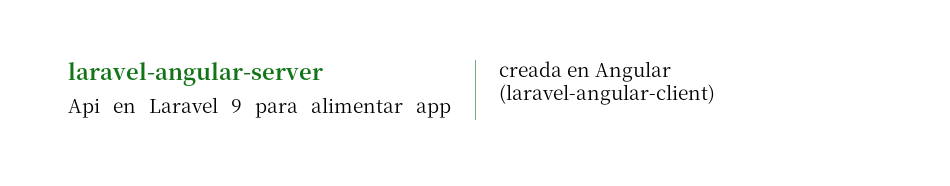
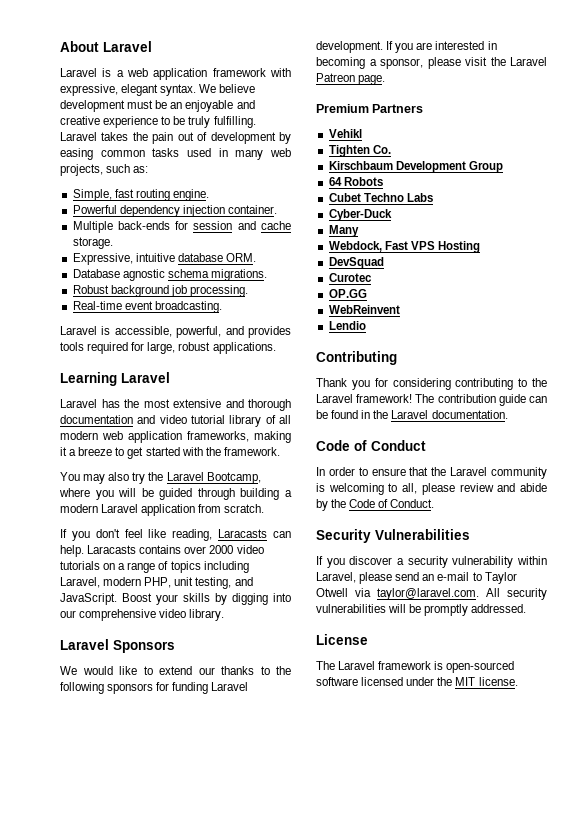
[68,62,323,86] [68,97,451,118] [499,61,672,82] [499,84,715,105] laravel-angular-server // Api en Laravel 9 para alimentar app creada en Angular (laravel-angular-client) -> [60,41,152,52] [60,68,291,80] [60,84,256,96] [60,100,255,112] [60,116,256,128] [60,132,291,144] [60,148,291,160] [60,164,149,176] [72,189,209,201] [72,205,277,217] [72,221,291,233] [72,237,113,249] [72,253,256,265] [72,269,267,281] [72,285,248,297] [72,301,222,313] [60,326,291,338] [60,342,276,354] [60,372,170,386] [60,399,291,411] [60,415,291,427] [60,431,291,443] [60,447,280,459] [60,472,261,484] [59,488,292,500] [60,504,265,516] [60,529,291,541] [60,545,264,557] [60,561,249,573] [60,577,253,589] [60,593,291,605] [60,609,225,621] [60,639,175,653] [60,666,291,675] [60,682,249,694] [316,41,497,53] [316,57,547,69] [316,73,386,85] [316,104,424,113] [328,129,362,138] [328,145,391,157] [328,161,503,173] [328,177,383,186] [328,193,433,202] [328,209,392,221] [328,225,359,237] [328,241,480,253] [328,257,384,269] [328,273,372,282] [328,289,367,298] [328,305,400,314] [328,321,366,330] [316,351,397,365] [316,378,547,390] [316,394,547,406] [316,410,508,419] [316,440,426,451] [316,467,547,479] [316,483,547,495] [316,499,435,511] [316,529,470,543] [316,556,547,568] [316,572,517,584] [316,588,547,600] [316,604,527,616] [316,634,368,645] [316,661,515,673] [316,677,518,686] About Laravel // Laravel is a web application framework with expressive, elegant syntax. We believe development must be an enjoyable and creative experience to be truly fulfilling. Laravel takes the pain out of development by easing common tasks used in many web projects, such as: // Simple, fast routing engine. // Powerful dependency injection container. // Multiple back-ends for session and cache storage. // Expressive, intuitive database ORM. // Database agnostic schema migrations. // Robust background job processing. // Real-time event broadcasting. // Laravel is accessible, powerful, and provides tools required for large, robust applications. // Learning Laravel // Laravel has the most extensive and thorough documentation and video tutorial library of all modern web application frameworks, making it a breeze to get started with the framework. // You may also try the Laravel Bootcamp, where you will be guided through building a modern Laravel application from scratch. // If you don't feel like reading, Laracasts can help. Laracasts contains over 2000 video tutorials on a range of topics including Laravel, modern PHP, unit testing, and JavaScript. Boost your skills by digging into our comprehensive video library. // Laravel Sponsors // We would like to extend our thanks to the following sponsors for funding Laravel development. If you are interested in becoming a sponsor, please visit the Laravel Patreon page. // Premium Partners // Vehikl // Tighten Co. // Kirschbaum Development Group // 64 Robots // Cubet Techno Labs // Cyber-Duck // Many // Webdock, Fast VPS Hosting // DevSquad // Curotec // OP.GG // WebReinvent // Lendio // Contributing // Thank you for considering contributing to the Laravel framework! The contribution guide can be found in the Laravel documentation. // Code of Conduct // In order to ensure that the Laravel community is welcoming to all, please review and abide by the Code of Conduct. // Security Vulnerabilities // If you discover a security vulnerability within Laravel, please send an e-mail to Taylor Otwell via taylor@laravel.com. All security vulnerabilities will be promptly addressed. // License // The Laravel framework is open-sourced software licensed under the MIT license.

